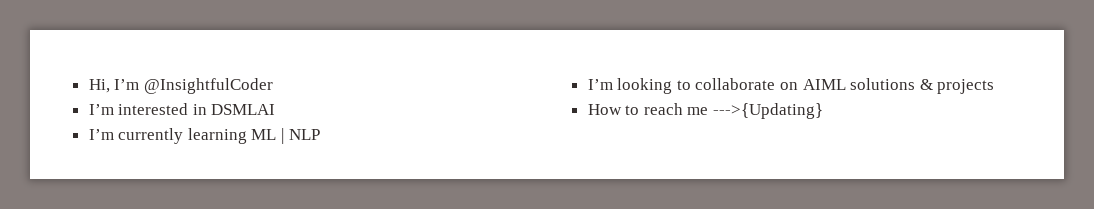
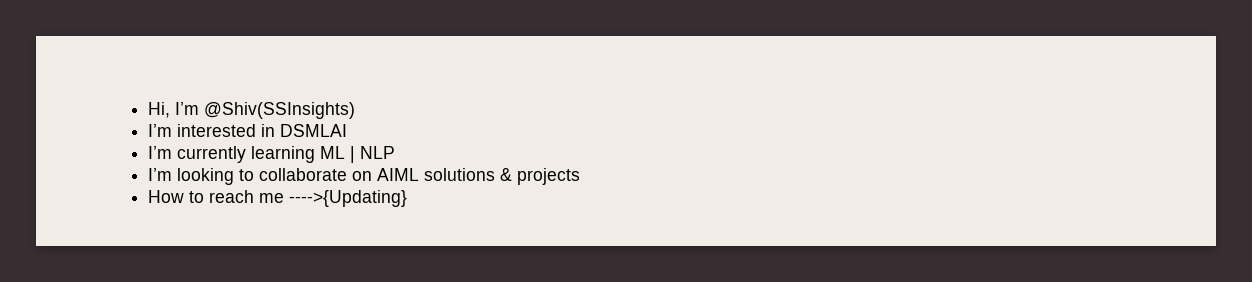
[143,78,273,94] @InsightfulCoder -> [204,102,356,119] @Shiv(SSInsights)
[713,103,824,119] --->{Updating} -> [289,190,408,207] ---->{Updating}

